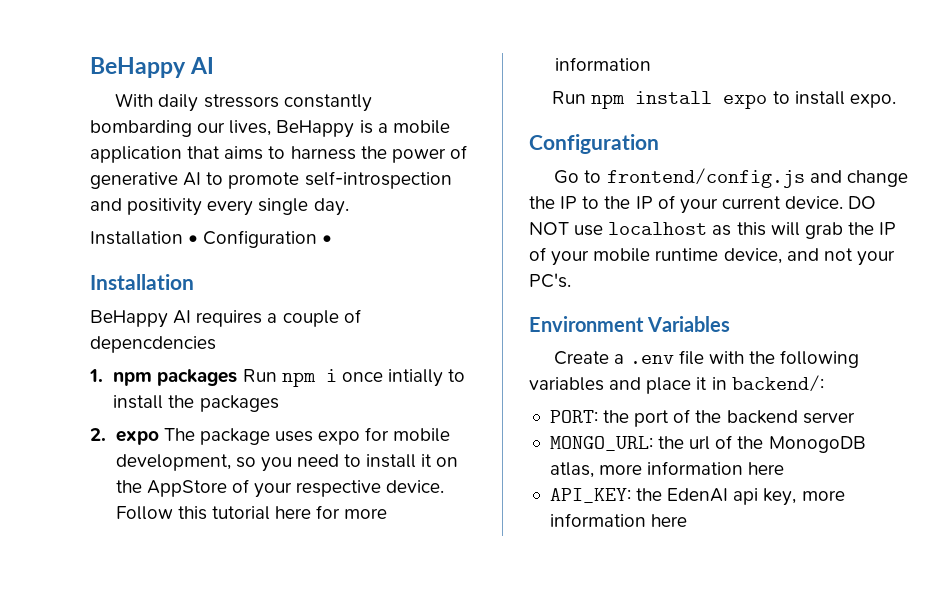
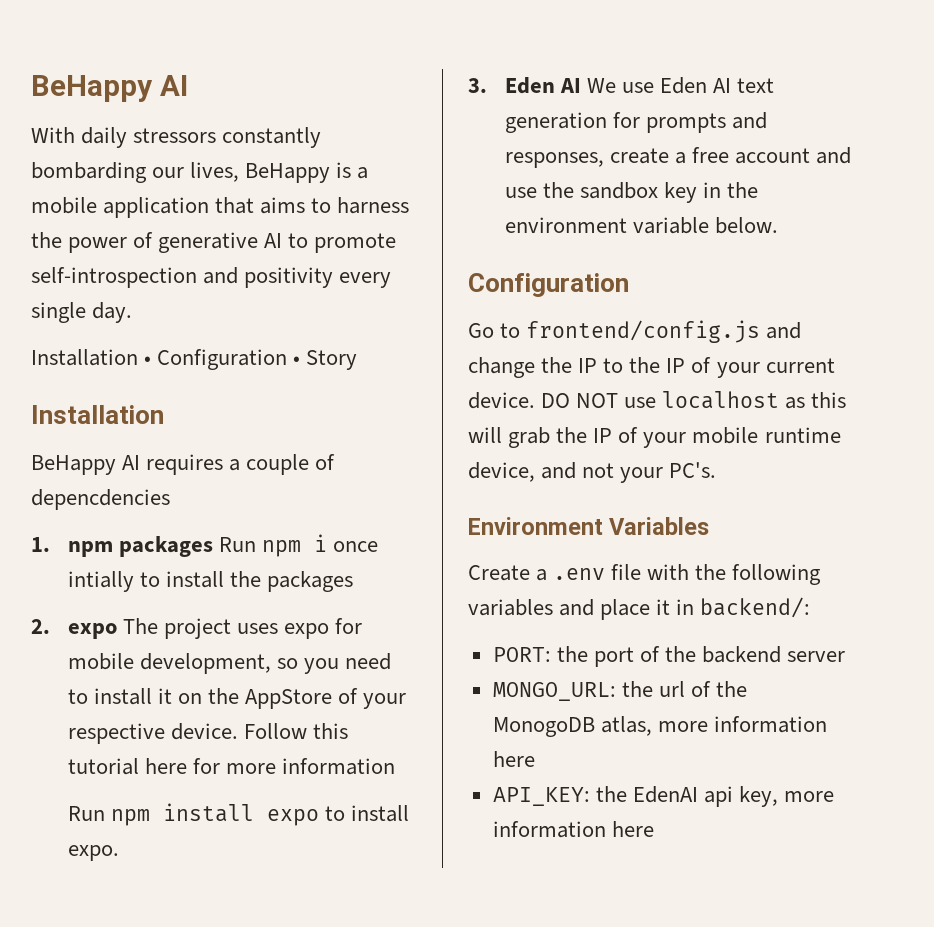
(333, 239) none -> [306,350,358,370] Story
[199,428,270,445] package -> [163,618,231,639] project
(896, 101) none -> [468,77,775,94] [504,112,768,133] [504,147,852,168] [504,182,759,203] [504,217,778,234] // 3. Eden AI We use Eden AI text generation for prompts and responses, create a free account and use the sandbox key in the environment variable below.

